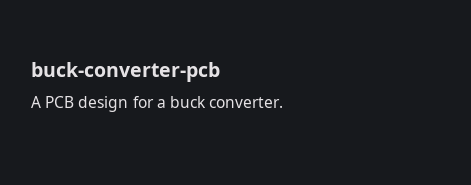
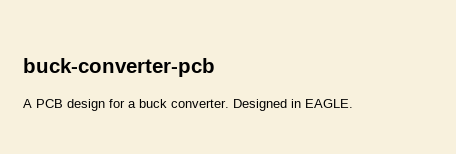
(284, 102) none -> [233,99,353,111] Designed in EAGLE.

